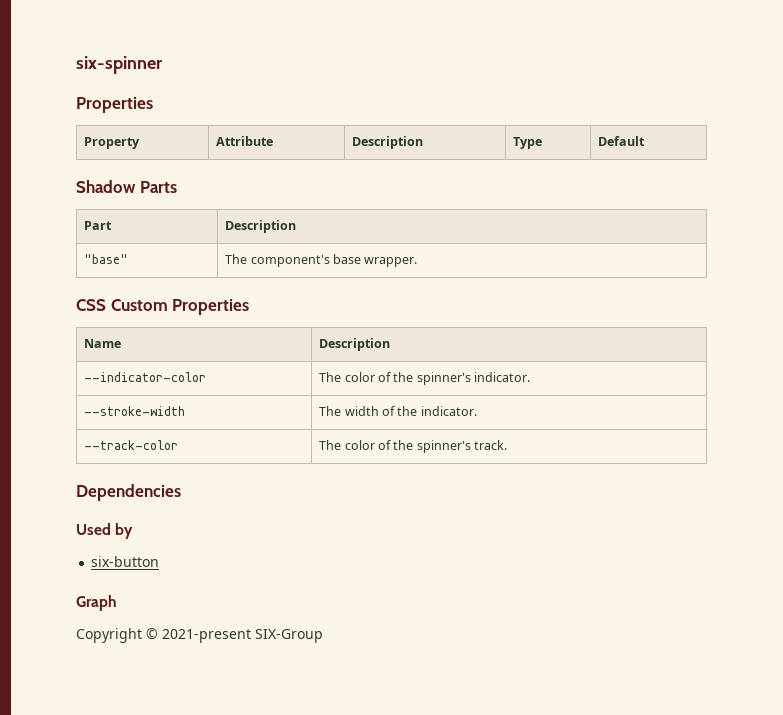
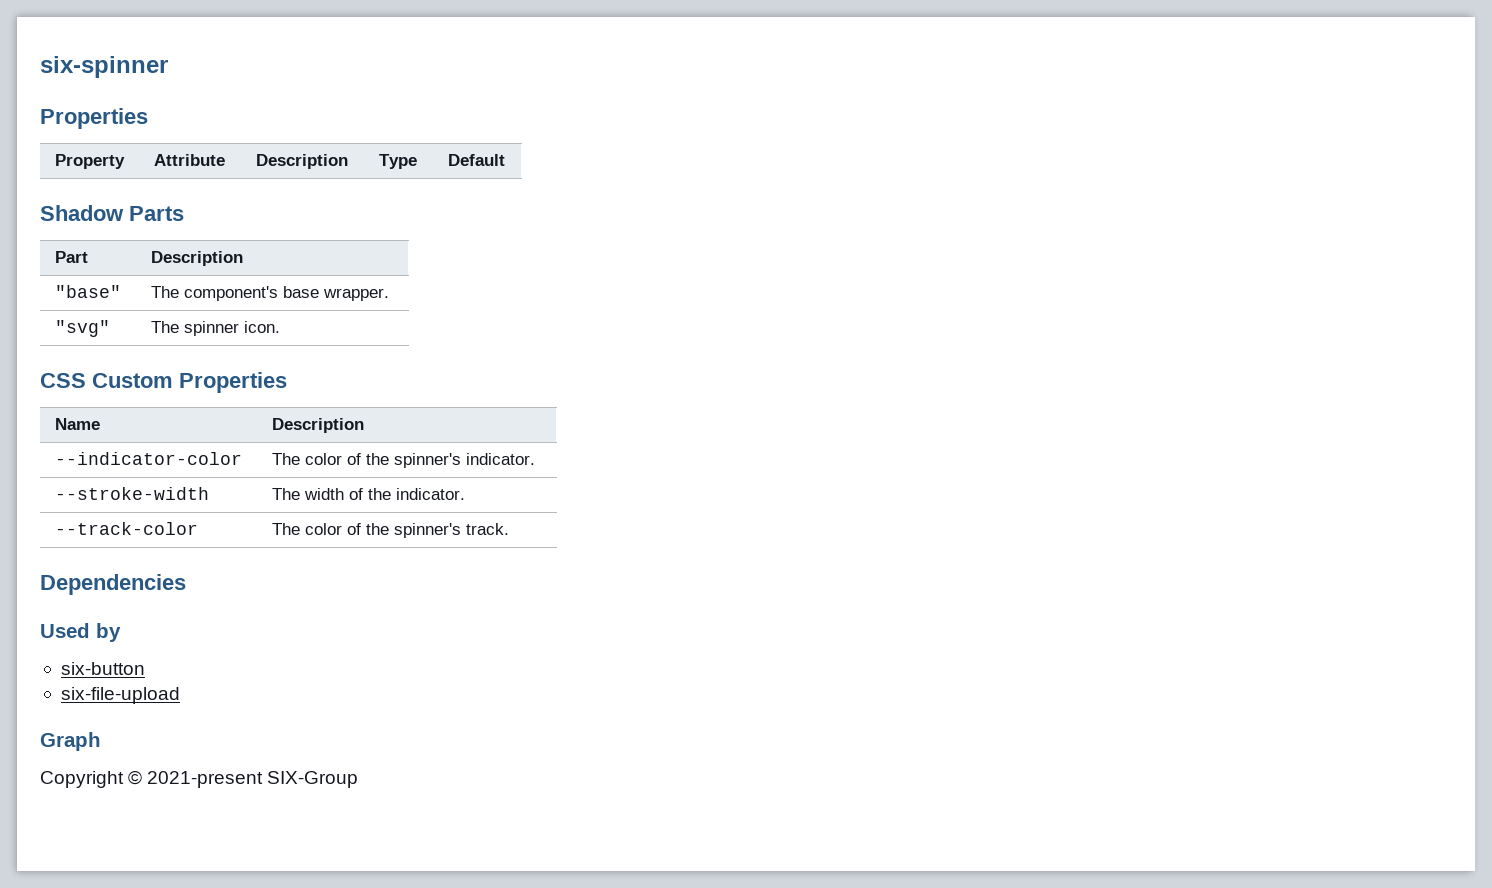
(418, 262) none -> [54,320,110,337] [150,321,280,336] // "svg" | The spinner icon.
(160, 561) none -> [60,687,180,704] // six-file-upload

